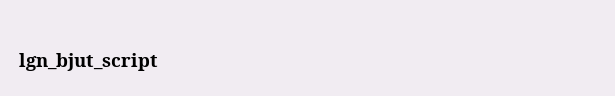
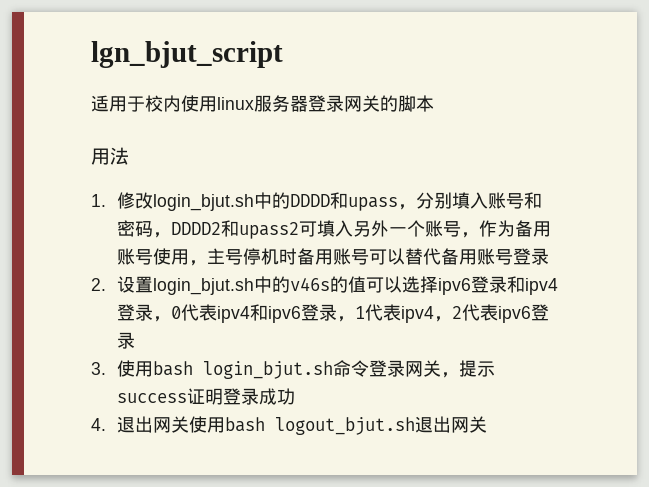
(158, 62) none -> [91,95,434,112] [91,147,129,165] [91,192,542,211] [116,220,551,239] [116,248,549,266] [91,276,558,295] [116,304,549,323] [116,332,135,349] [91,360,495,379] [116,388,295,405] [91,416,487,435] // 适用于校内使用linux服务器登录网关的脚本 // 用法 // 1.修改login_bjut.sh中的DDDD和upass，分别填入账号和密码，DDDD2和upass2可填入另外一个账号，作为备用账号使用，主号停机时备用账号可以替代备用账号登录 // 2.设置login_bjut.sh中的v46s的值可以选择ipv6登录和ipv4登录，0代表ipv4和ipv6登录，1代表ipv4，2代表ipv6登录 // 3.使用bash login_bjut.sh命令登录网关，提示success证明登录成功 // 4.退出网关使用bash logout_bjut.sh退出网关

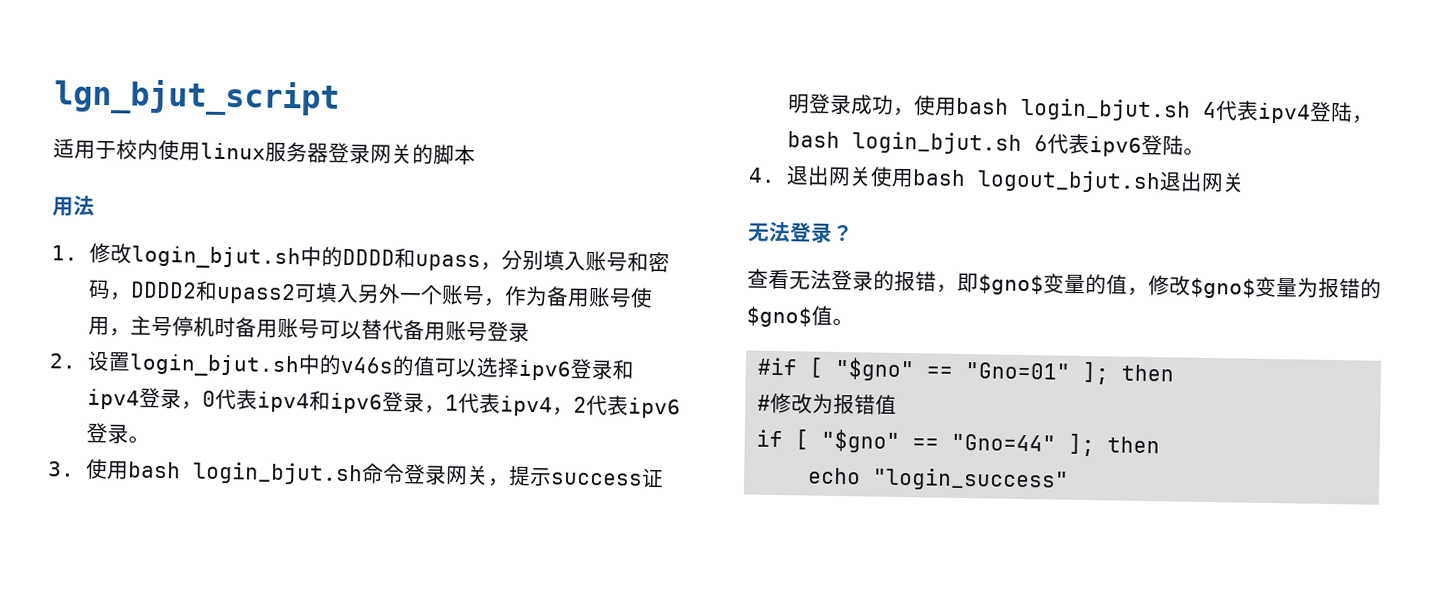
(135, 340) none -> [128,435,151,444] 。
(295, 396) none -> [893,95,1375,124] [787,131,1206,157] ，使用bash login_bjut.sh 4代表ipv4登陆，bash login_bjut.sh 6代表ipv6登陆。
(487, 424) none -> [747,221,854,244] [747,268,1382,299] [746,305,854,328] [757,356,1176,385] [757,392,898,415] [756,428,1161,457] [808,467,1070,492] // 无法登录？ // 查看无法登录的报错，即$gno$变量的值，修改$gno$变量为报错的$gno$值。 // #if [ "$gno" == "Gno=01" ]; then // #修改为报错值 // if [ "$gno" == "Gno=44" ]; then // echo "login_success"

